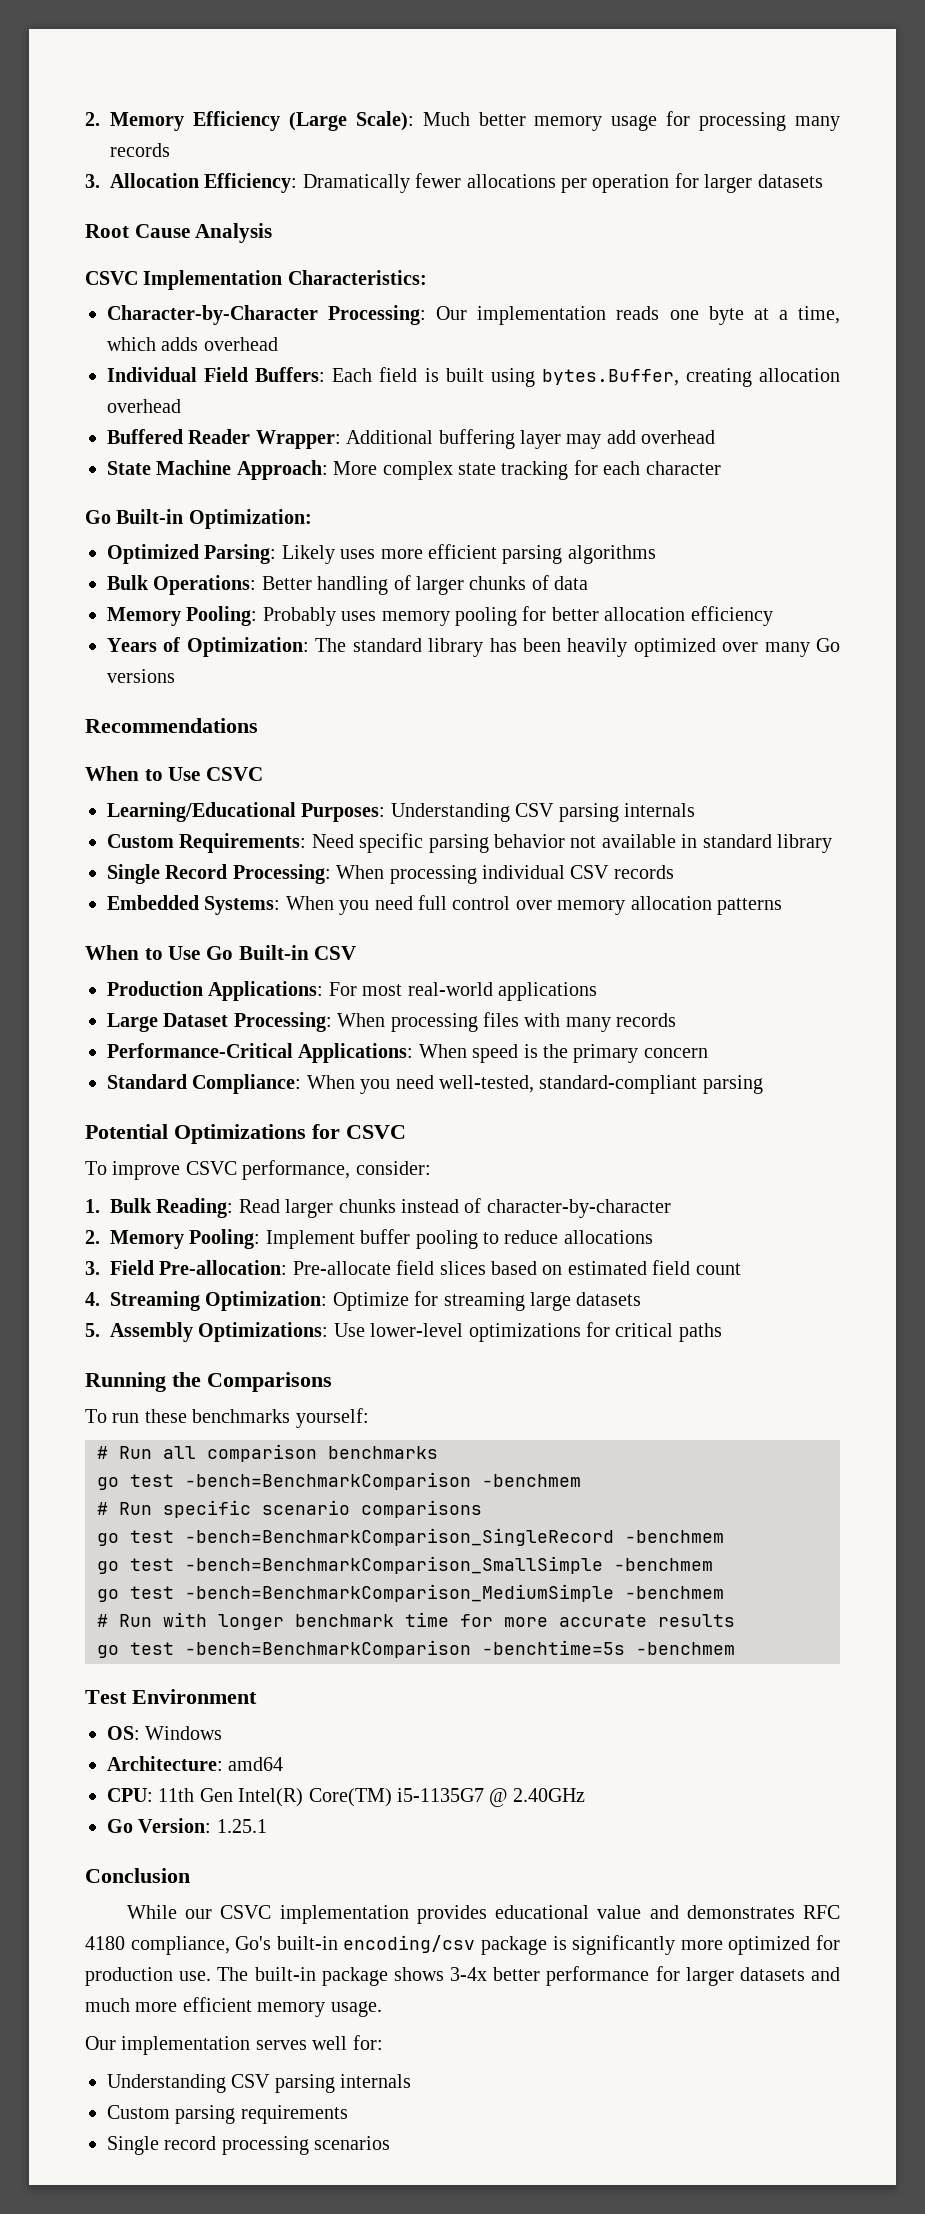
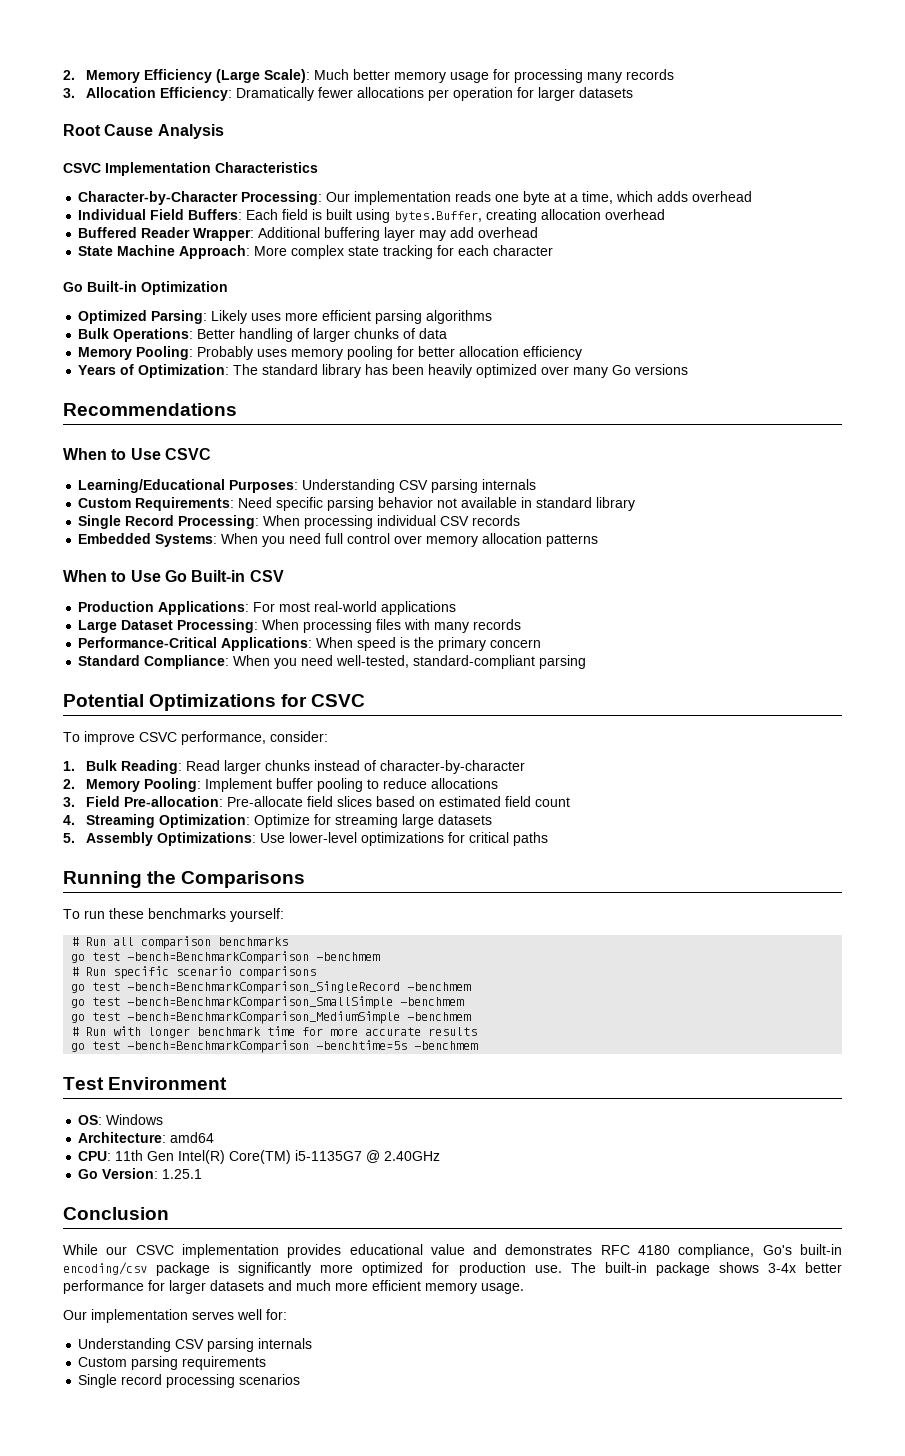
[287,270,427,285] Characteristics: -> [215,162,318,173] Characteristics
[188,509,312,529] Optimization: -> [141,281,228,295] Optimization

